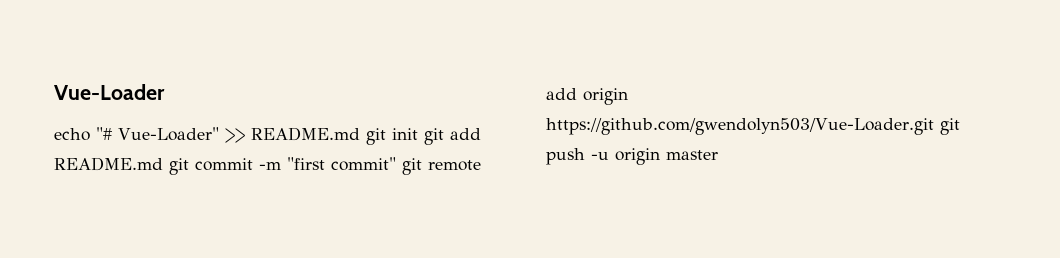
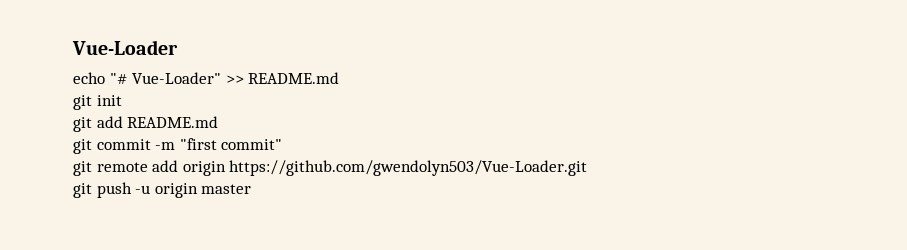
(360, 134) none -> (340, 78) //
(418, 134) none -> (122, 100) //
(163, 164) none -> (219, 122) //
(396, 164) none -> (283, 144) //
(934, 126) none -> (588, 168) //

